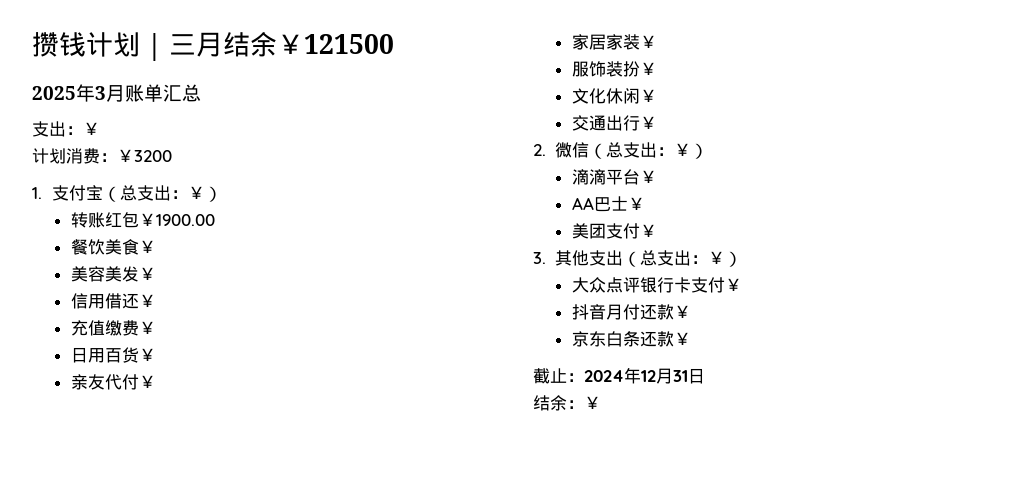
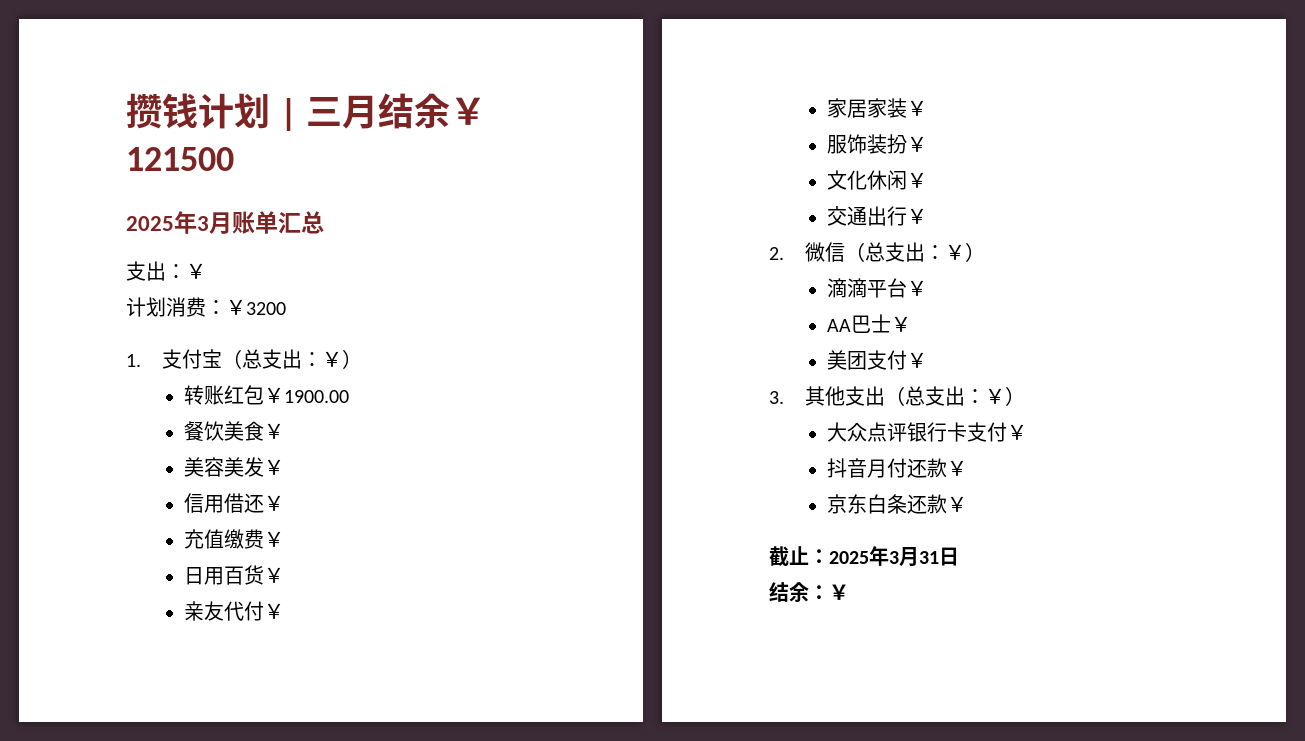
[584,367,656,384] 2024年12 -> [829,546,899,566] 2025年3

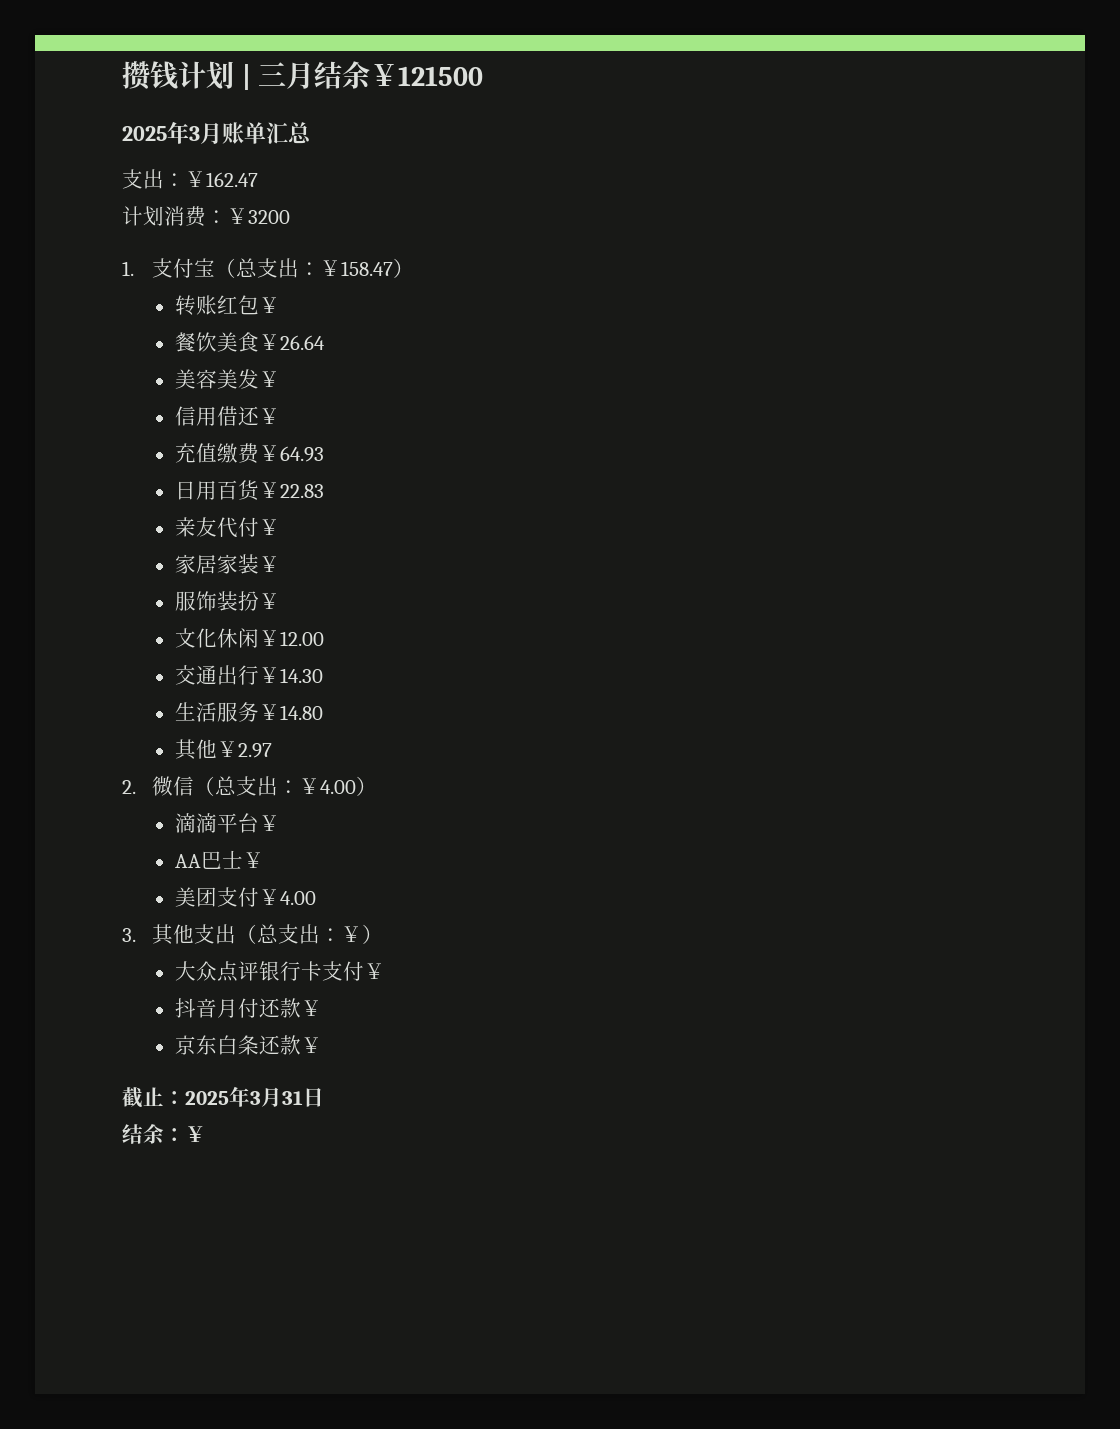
(206, 271) none -> [206,172,258,187] 162.47
(343, 359) none -> [341,261,394,276] 158.47
[284,390,350,403] 1900.00 -> (280, 305) none
(285, 431) none -> [279,335,325,350] 26.64
(285, 539) none -> [279,446,324,462] 64.93
(285, 575) none -> [279,484,324,498] 22.83
(928, 180) none -> [279,631,324,646] 12.00
(928, 216) none -> [279,668,323,683] [174,702,323,722] [174,739,272,760] 14.30 // 生活服务￥14.80 // 其他￥2.97
(966, 252) none -> [320,780,357,794] 4.00
(928, 360) none -> [279,891,316,905] 4.00

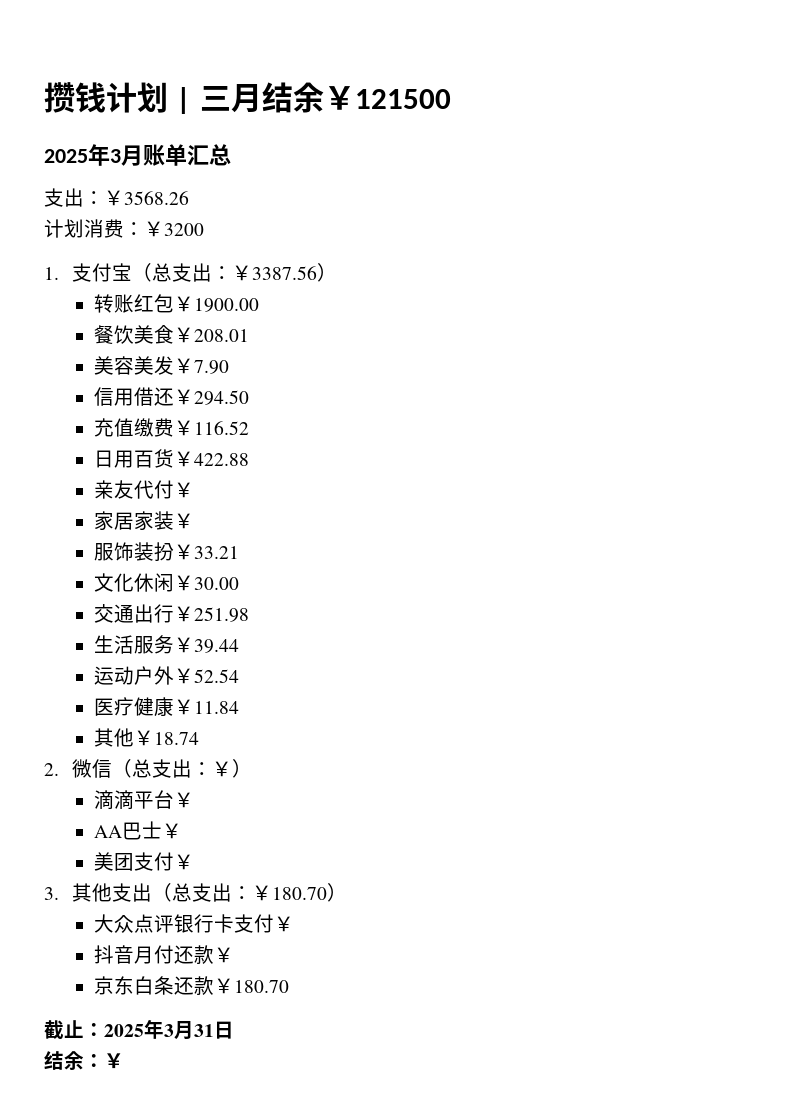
[206,172,258,187] 162.47 -> [124,191,189,205] 3568.26
[341,261,394,276] 158.47 -> [252,266,318,280] 3387.56
(280, 305) none -> [193,298,259,312] 1900.00
[279,335,325,350] 26.64 -> [193,329,249,342] 208.01
(280, 379) none -> [193,360,229,374] 7.90
(280, 416) none -> [193,390,249,405] 294.50
[279,446,324,462] 64.93 -> [193,421,249,435] 116.52
[279,484,324,498] 22.83 -> [193,453,249,466] 422.88
(280, 601) none -> [193,546,239,559] 33.21
[279,631,324,646] 12.00 -> [193,577,239,590] 30.00
[279,668,323,683] 14.30 -> [193,607,249,622] 251.98
[279,705,323,720] 14.80 -> [193,639,239,653] [93,666,239,685] [93,697,239,717] 39.44 // 运动户外￥52.54 // 医疗健康￥11.84
[237,743,272,758] 2.97 -> [153,732,199,745] 18.74
[320,780,357,794] 4.00 -> (233, 769) none
[279,891,316,905] 4.00 -> (194, 862) none
(363, 934) none -> [272,887,328,900] 180.70
(322, 1045) none -> [233,980,289,993] 180.70

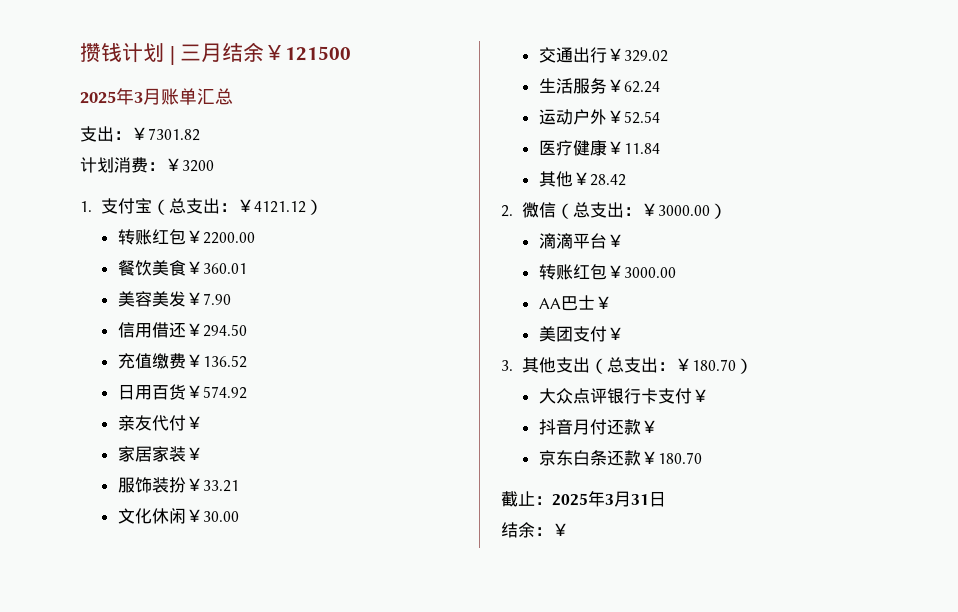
[124,191,189,205] 3568.26 -> [148,128,200,141] 7301.82
[252,266,318,280] 3387.56 -> [253,201,306,213] 4121.12
[193,298,259,312] 1900.00 -> [202,232,255,244] 2200.00
[193,329,249,342] 208.01 -> [202,263,247,274] 360.01
[193,421,249,435] 116.52 -> [202,355,247,368] 136.52
[193,453,249,466] 422.88 -> [202,386,247,399] 574.92
[193,607,249,622] 251.98 -> [623,50,668,62] 329.02
[193,639,239,653] 39.44 -> [623,81,660,93] 62.24
[153,732,199,745] 18.74 -> [589,174,626,186] 28.42
(233, 769) none -> [657,205,710,216] 3000.00
(194, 800) none -> [538,264,676,280] // 转账红包￥3000.00

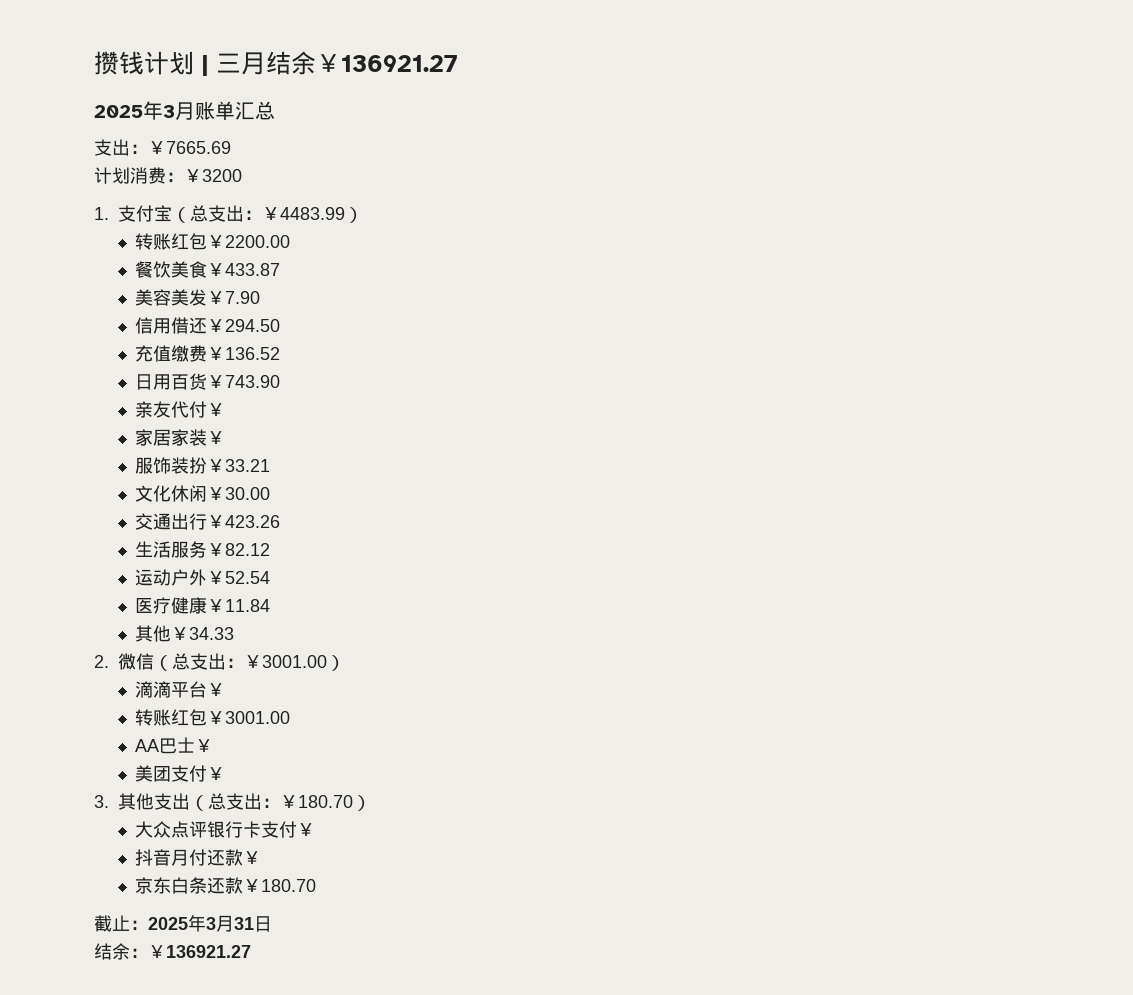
[285,46,352,61] 121500 -> [341,55,458,72] 136921.27
[148,128,200,141] 7301.82 -> [166,141,231,154] 7665.69
[253,201,306,213] 4121.12 -> [280,207,345,220] 4483.99
[202,263,247,274] 360.01 -> [225,263,281,276] 433.87
[202,386,247,399] 574.92 -> [225,375,281,388] 743.90
[623,50,668,62] 329.02 -> [225,515,281,528] 423.26
[623,81,660,93] 62.24 -> [225,543,271,556] 82.12
[589,174,626,186] 28.42 -> [189,627,235,640] 34.33
[657,205,710,216] 3000.00 -> [262,655,327,668] 3001.00
[623,267,676,278] 3000.00 -> [225,711,291,724] 3001.00
(569, 529) none -> [166,945,251,958] 136921.27

